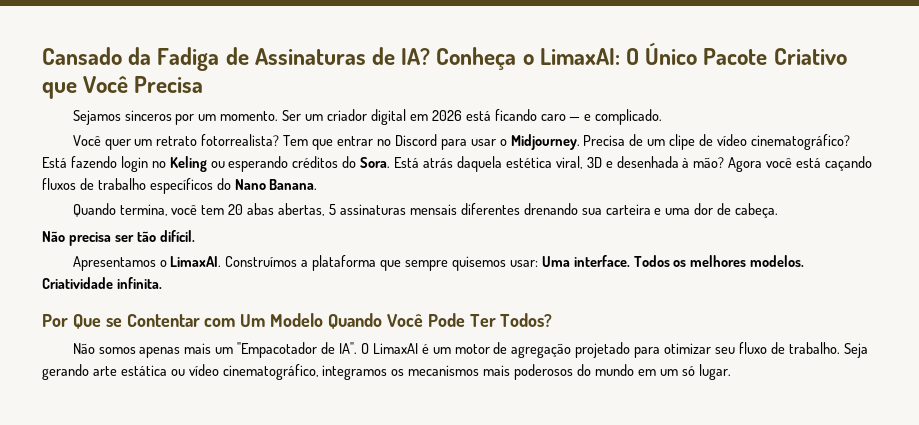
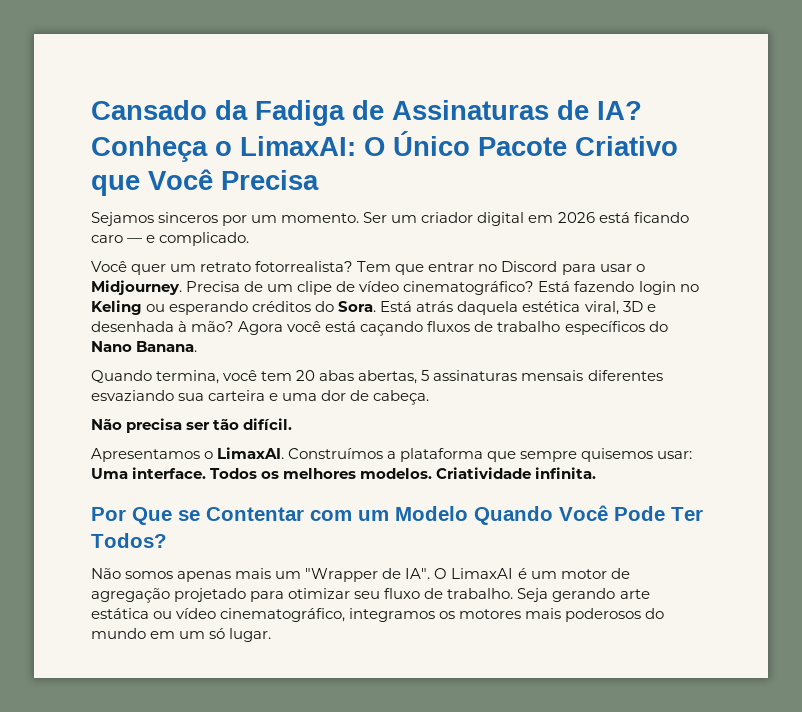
[523,203,578,215] drenando -> [91,390,174,401] esvaziando
[240,314,266,327] Um -> [358,510,389,521] um
[237,342,318,358] "Empacotador -> [305,568,379,582] "Wrapper
[408,365,480,376] mecanismos -> [459,609,522,619] motores

